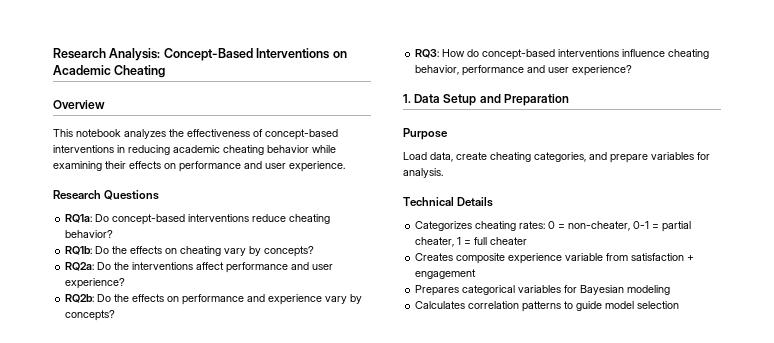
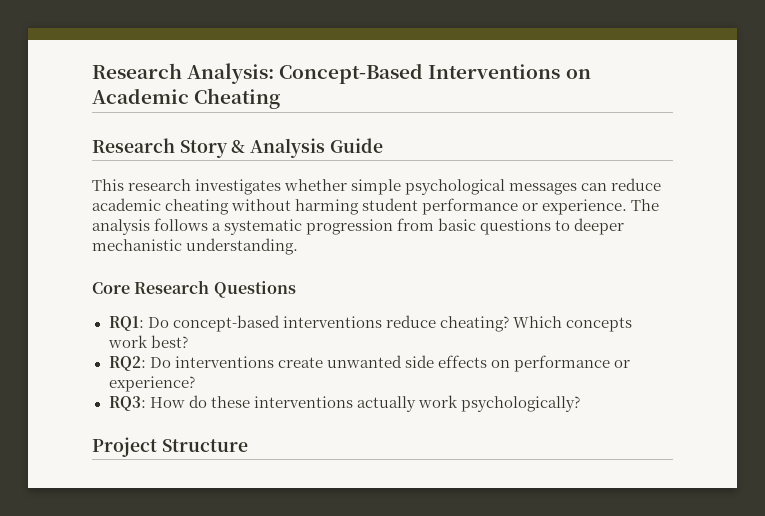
[53,100,105,109] [53,129,338,140] [53,145,336,155] [53,161,345,172] Overview // This notebook analyzes the effectiveness of concept-based interventions in reducing academic cheating behavior while examining their effects on performance and user experience. // -> [92,138,383,158] [92,178,662,195] [92,198,660,215] [92,218,625,235] [92,238,299,255] [92,282,130,294] Research Story & Analysis Guide // This research investigates whether simple psychological messages can reduce academic cheating without harming student performance or experience. The analysis follows a systematic progression from basic questions to deeper mechanistic understanding. // Core
[65,214,93,223] RQ1a: -> [108,316,144,331] RQ1:
[289,214,331,224] [65,230,114,238] [65,246,315,257] [65,262,334,273] [65,278,126,289] [65,294,363,305] [65,310,116,321] [415,49,710,60] [415,65,633,76] [403,94,569,106] [403,128,448,140] [403,152,710,163] [403,168,443,178] [403,197,494,207] [415,221,692,232] [415,237,528,247] [415,253,695,264] [415,269,477,279] [415,285,671,296] [415,301,680,312] cheating behavior? // RQ1b: Do the effects on cheating vary by concepts? // RQ2a: Do the interventions affect performance and user experience? // RQ2b: Do the effects on performance and experience vary by concepts? // RQ3: How do concept-based interventions influence cheating behavior, performance and user experience? // 1. Data Setup and Preparation // Purpose // Load data, create cheating categories, and prepare variables for analysis. // Technical Details // Categorizes cheating rates: 0 = non-cheater, 0-1 = partial cheater, 1 = full cheater // Creates composite experience variable from satisfaction + engagement // Prepares categorical variables for Bayesian modeling // Calculates correlation patterns to guide model selection -> [439,316,632,332] [107,335,188,348] [108,355,630,372] [108,376,195,392] [108,395,580,412] [92,437,248,457] cheating? Which concepts work best? // RQ2: Do interventions create unwanted side effects on performance or experience? // RQ3: How do these interventions actually work psychologically? // Project Structure

